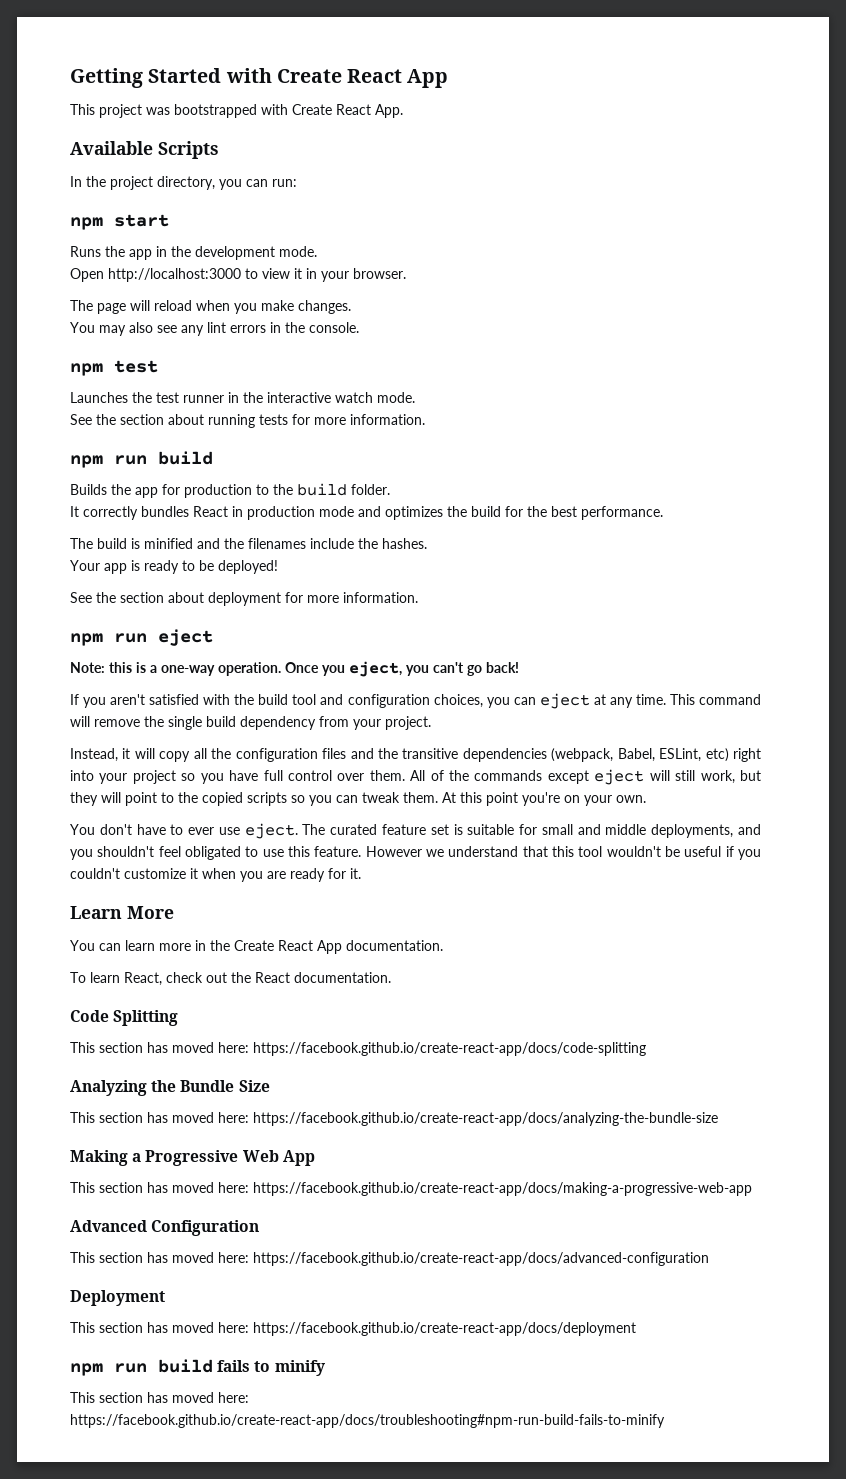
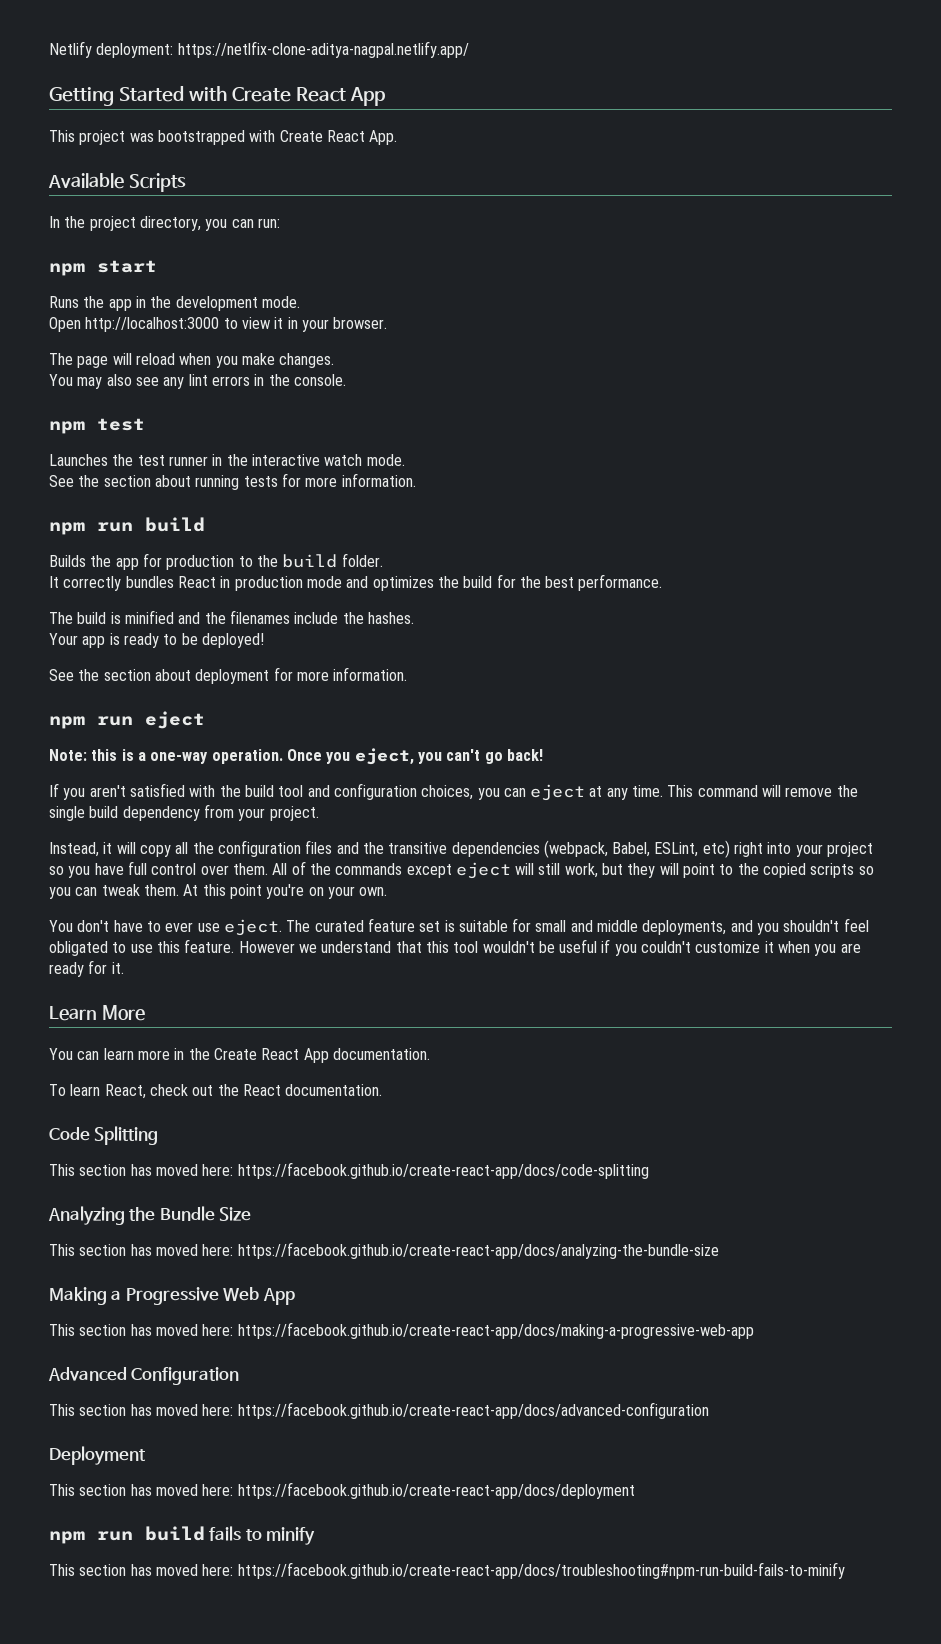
(70, 78) none -> [49,41,469,58] Netlify deployment: https://netlfix-clone-aditya-nagpal.netlify.app/ //

